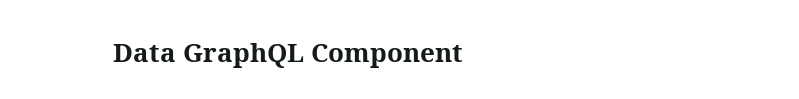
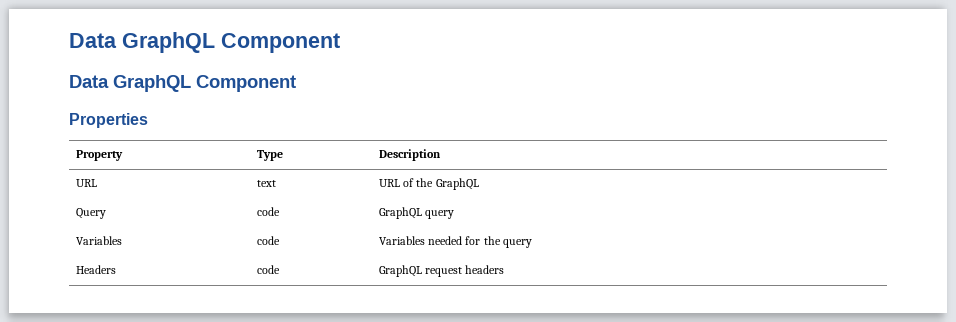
[113,43,464,68] Data GraphQL Component -> [69,32,340,53] [69,75,296,92] [69,113,148,128] [75,150,123,161] [256,150,283,161] [378,149,441,161] [75,179,97,187] [256,180,276,187] [378,178,479,190] [75,208,106,219] [256,207,280,216] [378,207,455,219] [75,236,122,245] [256,236,280,245] [378,236,532,248] [75,265,116,274] [256,265,280,274] [378,265,505,277] Data GraphQL Component // Data GraphQL Component // Properties // Property | Type | Description // URL | text | URL of the GraphQL // Query | code | GraphQL query // Variables | code | Variables needed for the query // Headers | code | GraphQL request headers

